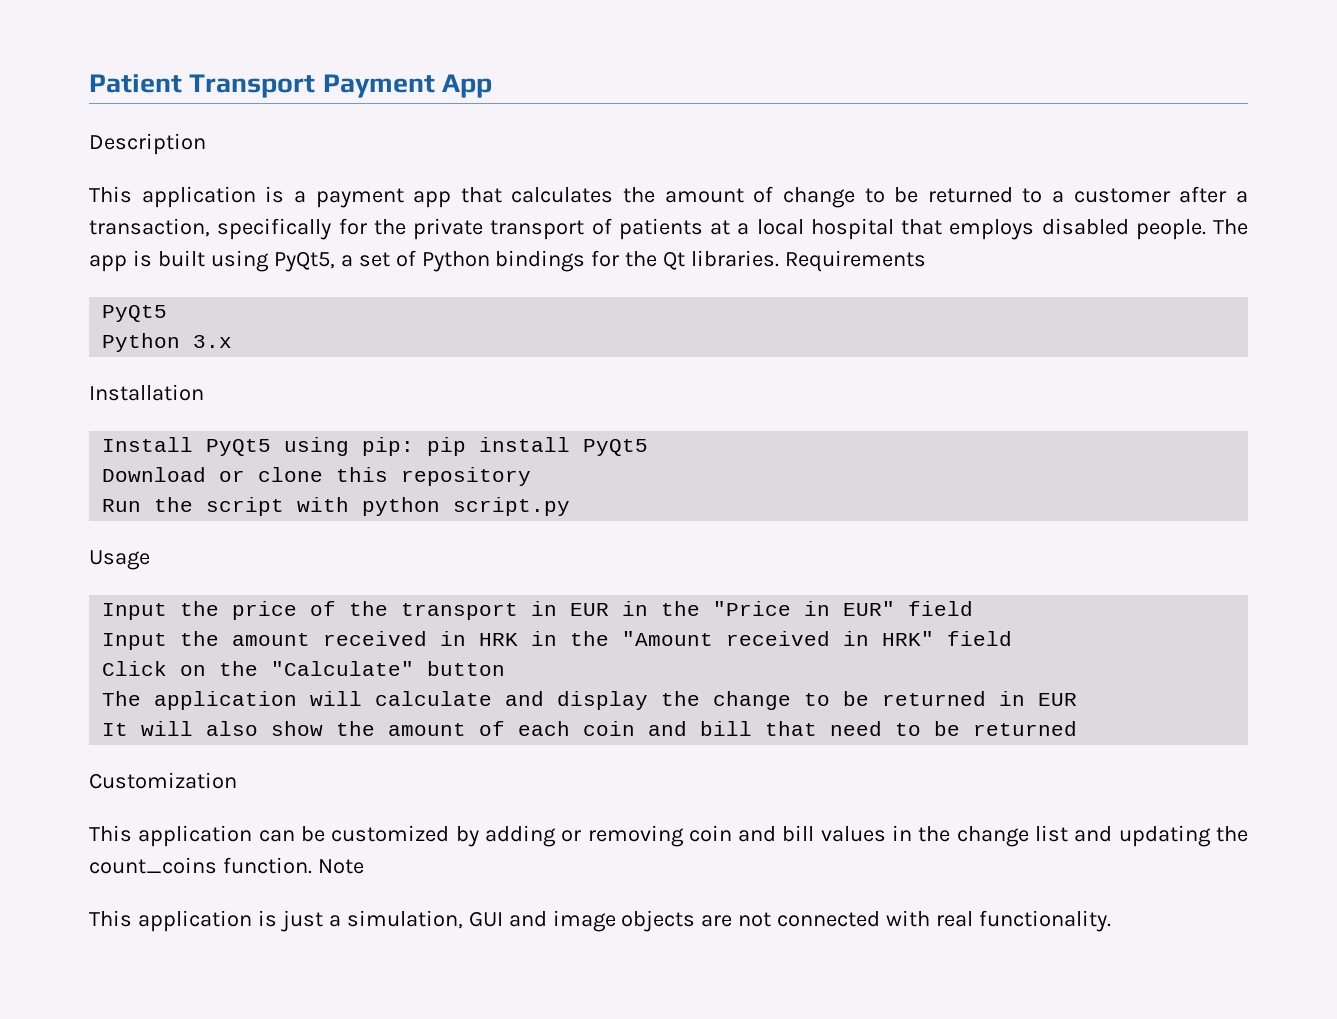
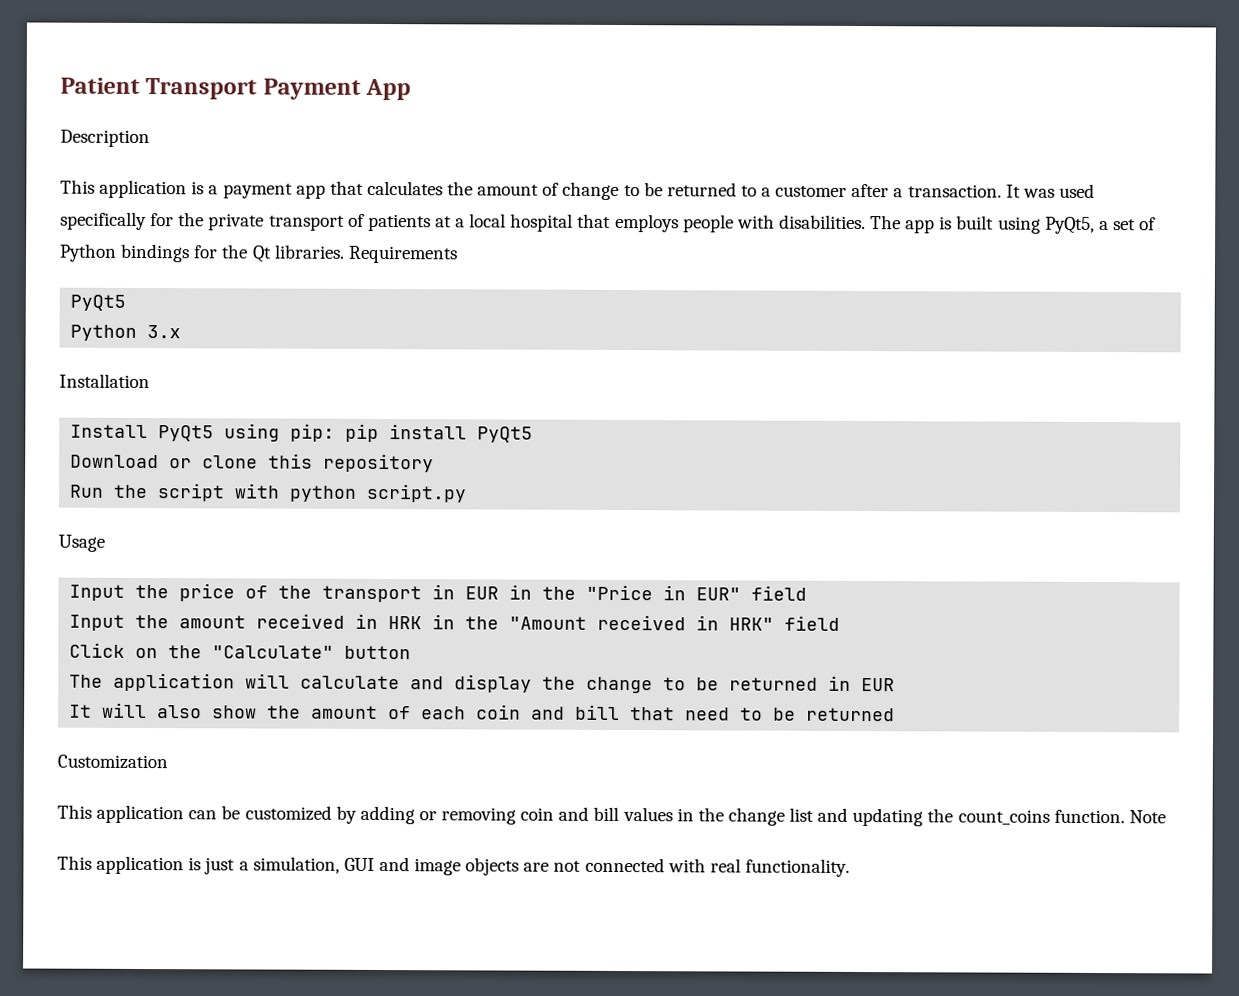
[89,218,210,237] transaction, -> [907,183,1095,198] transaction. It was used
[1041,218,1206,240] disabled people. -> [682,214,866,233] people with disabilities.

